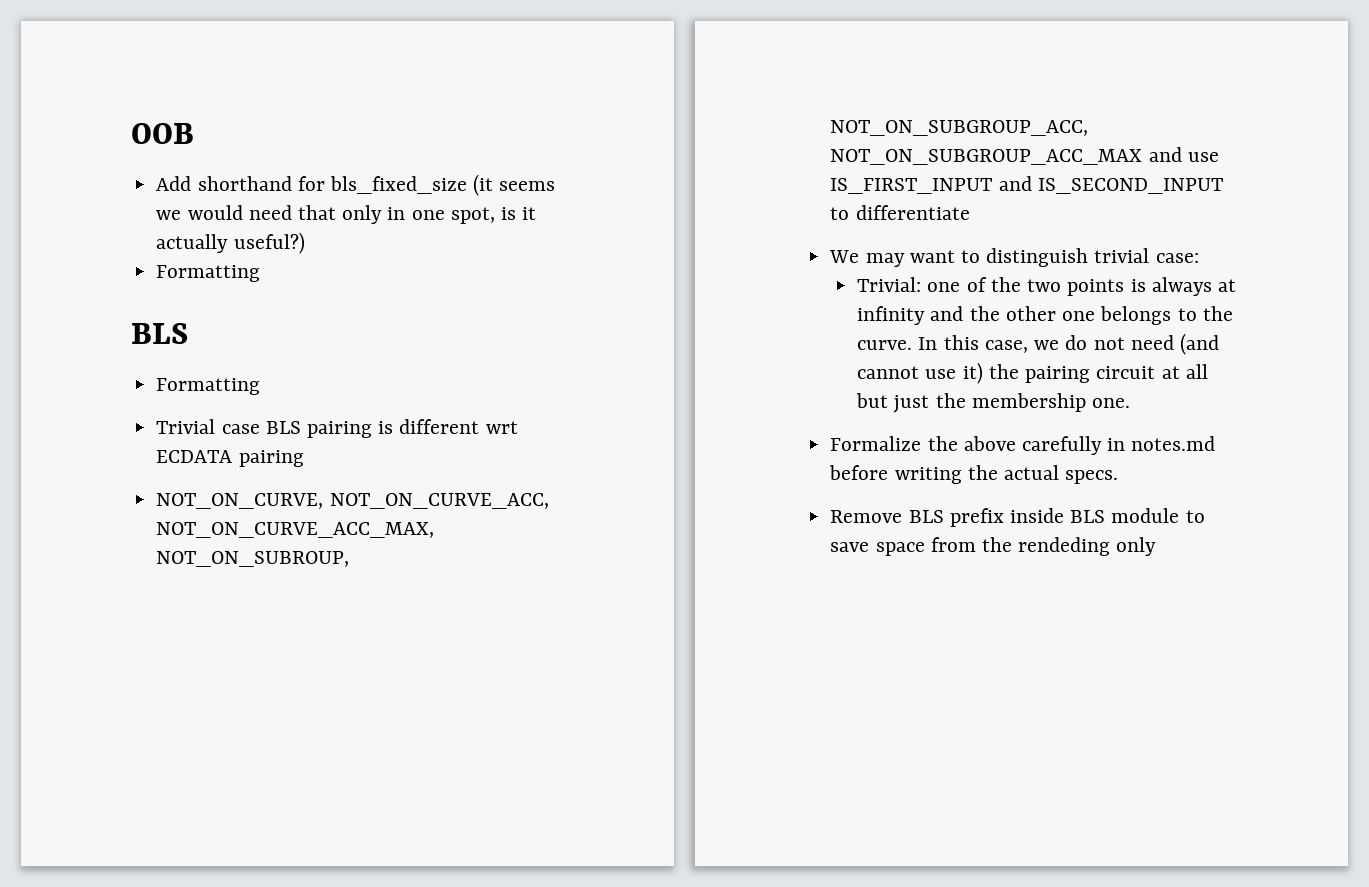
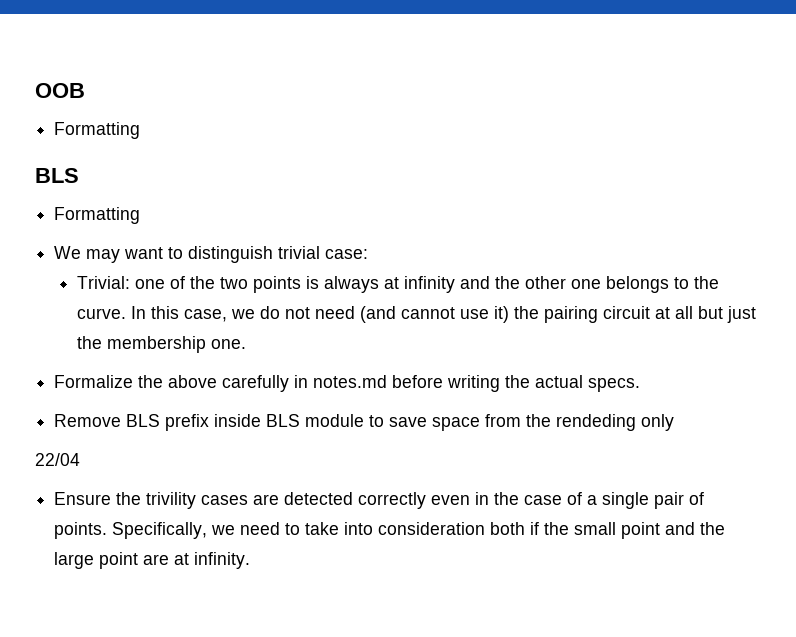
[156,174,556,196] [156,205,537,224] [156,232,305,254] [156,265,261,282] [131,323,188,344] [156,378,261,395] [156,419,518,438] [156,450,304,467] [156,493,549,509] [156,522,435,538] [156,551,350,567] [830,120,1089,136] [830,147,1219,165] [830,176,1223,194] [830,205,970,220] Add shorthand for bls_fixed_size (it seems we would need that only in one spot, is it actually useful?) // Formatting // BLS // Formatting // Trivial case BLS pairing is different wrt ECDATA pairing // NOT_ON_CURVE, NOT_ON_CURVE_ACC, NOT_ON_CURVE_ACC_MAX, NOT_ON_SUBROUP, NOT_ON_SUBGROUP_ACC, NOT_ON_SUBGROUP_ACC_MAX and use IS_FIRST_INPUT and IS_SECOND_INPUT to differentiate -> [54,122,141,139] [35,168,79,183] [54,207,141,224] Formatting // BLS // Formatting
(1157, 546) none -> [35,453,80,466] [54,492,705,509] [54,522,726,539] [54,552,251,569] // 22/04 // Ensure the trivility cases are detected correctly even in the case of a single pair of points. Specifically, we need to take into consideration both if the small point and the large point are at infinity.

